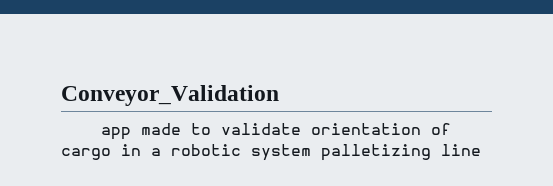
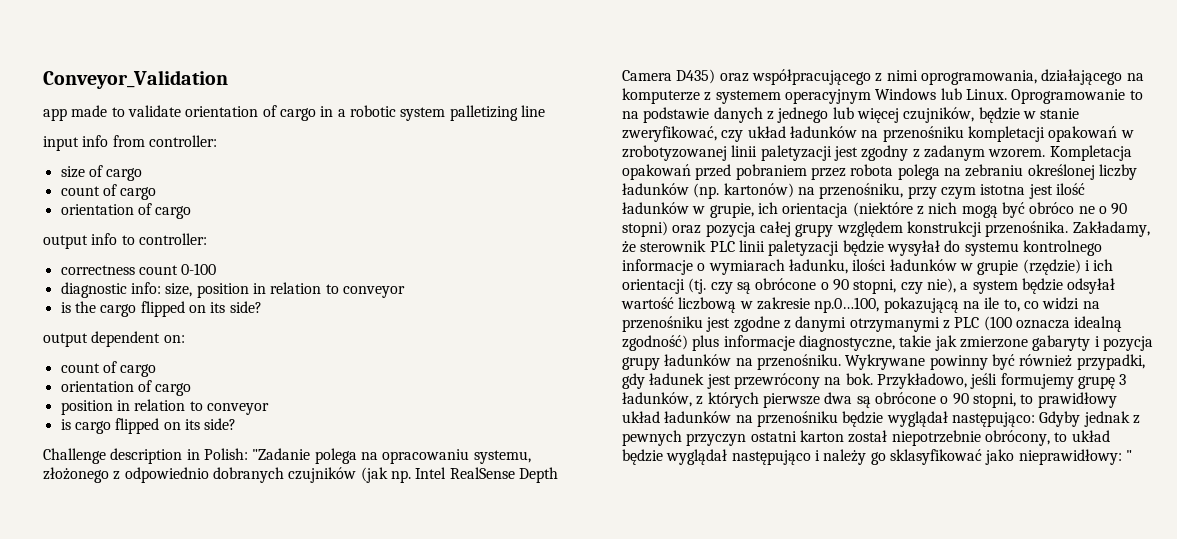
(481, 150) none -> [43,135,217,151] [60,165,143,181] [60,184,157,200] [60,203,192,219] [43,233,207,249] [60,263,217,275] [60,282,405,298] [60,301,262,317] [43,331,185,347] [60,361,157,377] [60,380,192,396] [60,399,269,415] [60,418,237,434] [43,448,531,464] [43,467,558,483] [622,69,1144,85] [622,88,1143,104] [622,107,1080,123] [622,126,1134,142] [622,145,1132,161] [622,164,1137,180] [622,183,1085,199] [622,202,1128,218] [622,221,1150,237] [622,240,1102,256] [622,259,1114,275] [622,278,1116,294] [621,297,1100,313] [622,316,1123,332] [622,335,1153,351] [622,354,1145,370] [622,373,1127,389] [622,392,1117,408] [622,411,1140,427] [622,430,1110,446] [622,449,1132,465] // input info from controller: // size of cargo // count of cargo // orientation of cargo // output info to controller: // correctness count 0-100 // diagnostic info: size, position in relation to conveyor // is the cargo flipped on its side? // output dependent on: // count of cargo // orientation of cargo // position in relation to conveyor // is cargo flipped on its side? // Challenge description in Polish: "Zadanie polega na opracowaniu systemu, złożonego z odpowiednio dobranych czujników (jak np. Intel RealSense Depth Camera D435) oraz współpracującego z nimi oprogramowania, działającego na komputerze z systemem operacyjnym Windows lub Linux. Oprogramowanie to na podstawie danych z jednego lub więcej czujników, będzie w stanie zweryfikować, czy układ ładunków na przenośniku kompletacji opakowań w zrobotyzowanej linii paletyzacji jest zgodny z zadanym wzorem. Kompletacja opakowań przed pobraniem przez robota polega na zebraniu określonej liczby ładunków (np. kartonów) na przenośniku, przy czym istotna jest ilość ładunków w grupie, ich orientacja (niektóre z nich mogą być obróco ne o 90 stopni) oraz pozycja całej grupy względem konstrukcji przenośnika. Zakładamy, że sterownik PLC linii paletyzacji będzie wysyłał do systemu kontrolnego informacje o wymiarach ładunku, ilości ładunków w grupie (rzędzie) i ich orientacji (tj. czy są obrócone o 90 stopni, czy nie), a system będzie odsyłał wartość liczbową w zakresie np.0…100, pokazującą na ile to, co widzi na przenośniku jest zgodne z danymi otrzymanymi z PLC (100 oznacza idealną zgodność) plus informacje diagnostyczne, takie jak zmierzone gabaryty i pozycja grupy ładunków na przenośniku. Wykrywane powinny być również przypadki, gdy ładunek jest przewrócony na bok. Przykładowo, jeśli formujemy grupę 3 ładunków, z których pierwsze dwa są obrócone o 90 stopni, to prawidłowy układ ładunków na przenośniku będzie wyglądał następująco: Gdyby jednak z pewnych przyczyn ostatni karton został niepotrzebnie obrócony, to układ będzie wyglądał następująco i należy go sklasyfikować jako nieprawidłowy: "

